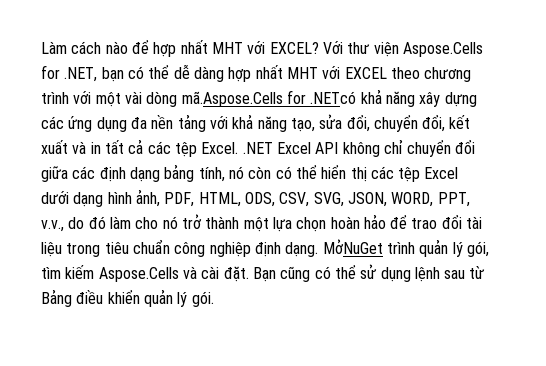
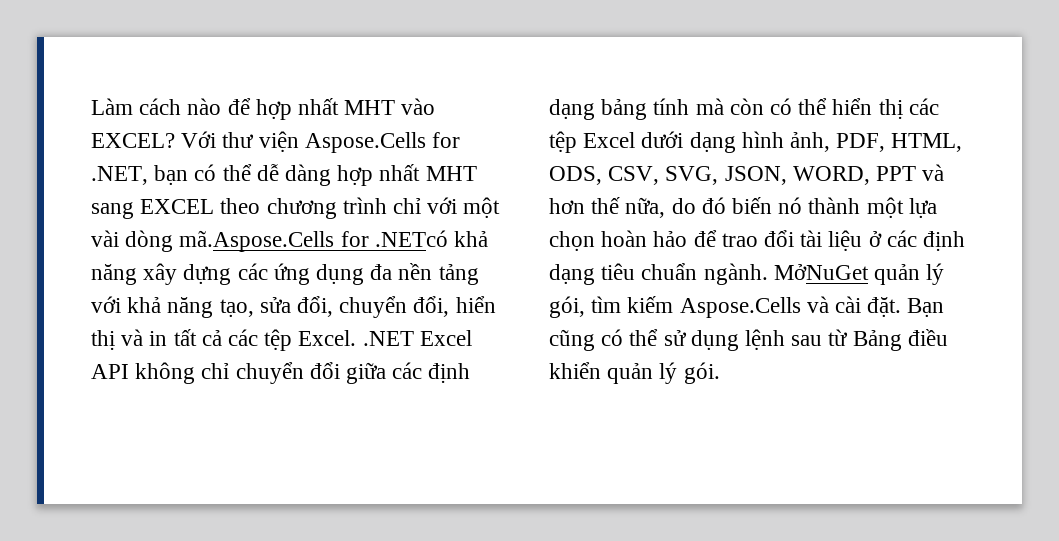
[247,41,266,54] với -> [401,98,436,115] vào
[322,66,341,79] với -> [91,202,134,219] sang
(69, 98) none -> [393,198,422,214] chỉ
[449,115,471,129] [41,140,68,154] kết xuất -> [455,296,496,313] [91,330,115,350] hiển thị
[198,166,244,182] tính, nó -> [653,98,724,115] tính mà
[437,192,470,207] [41,214,202,232] PPT, v.v., do đó làm cho nó trở -> [876,164,945,181] [549,197,803,218] PPT và hơn thế nữa, do đó biến nó
[66,239,415,257] trong tiêu chuẩn công nghiệp định dạng. MởNuGet trình -> [868,230,966,251] [549,263,869,285] ở các định dạng tiêu chuẩn ngành. MởNuGet

